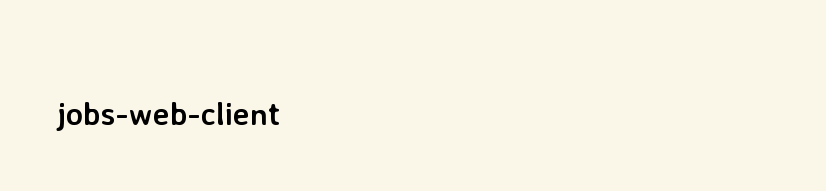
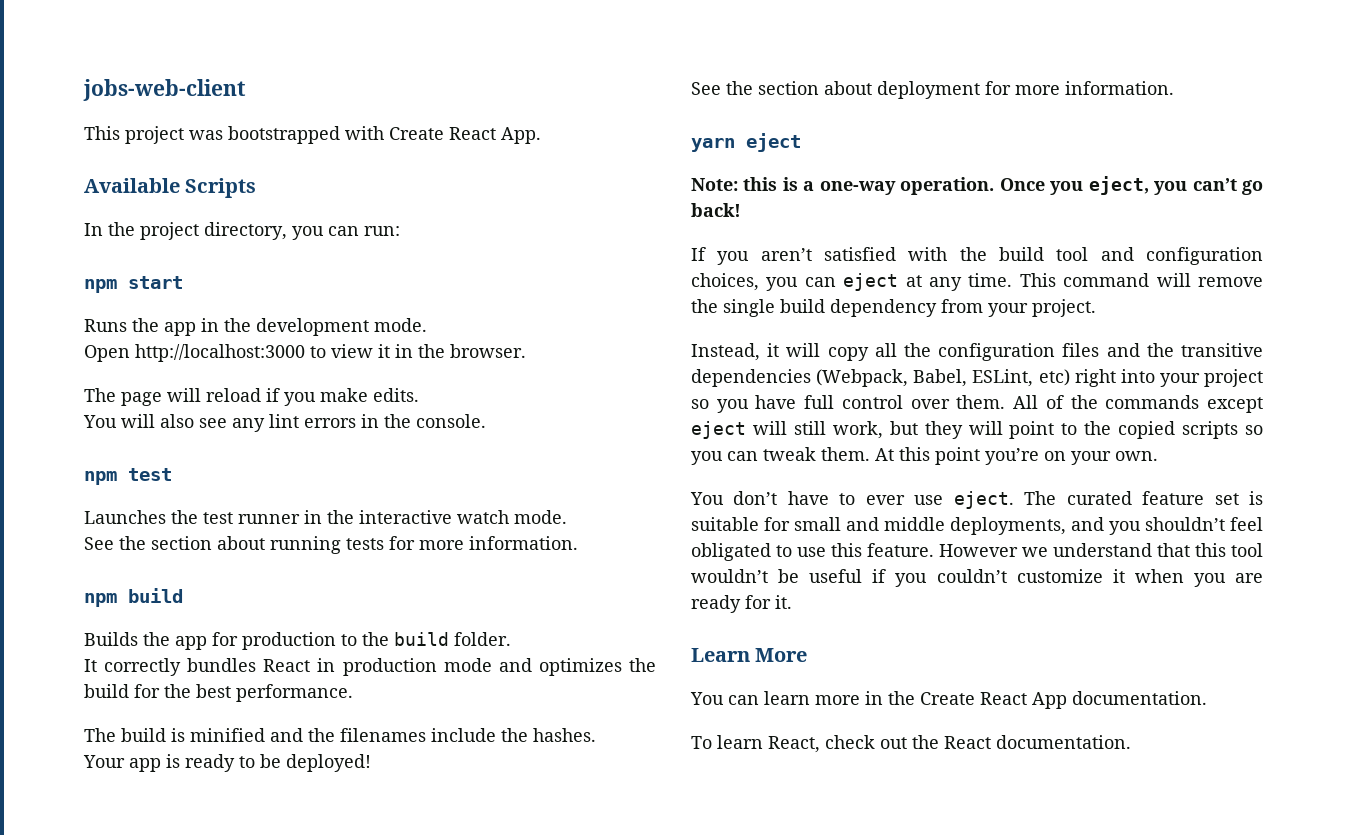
(280, 116) none -> [84,126,541,144] [84,178,257,198] [84,222,400,240] [84,276,183,293] [84,318,427,336] [84,344,526,362] [84,388,419,406] [83,414,486,432] [84,468,172,485] [84,510,567,524] [84,536,578,554] [84,588,183,607] [84,632,511,650] [84,658,656,676] [84,684,353,702] [84,728,596,742] [83,754,371,772] [691,81,1174,99] [691,133,801,152] [691,176,1263,195] [691,203,741,217] [691,247,1263,265] [691,273,1263,291] [691,299,1096,317] [691,343,1263,361] [691,369,1263,387] [691,395,1263,413] [691,421,1263,439] [691,447,1158,465] [690,491,1263,509] [691,517,1263,535] [691,543,1263,561] [691,569,1263,587] [691,595,792,613] [691,648,808,662] [690,691,1207,709] [691,735,1131,753] // This project was bootstrapped with Create React App. // Available Scripts // In the project directory, you can run: // npm start // Runs the app in the development mode. // Open http://localhost:3000 to view it in the browser. // The page will reload if you make edits. // You will also see any lint errors in the console. // npm test // Launches the test runner in the interactive watch mode. // See the section about running tests for more information. // npm build // Builds the app for production to the build folder. // It correctly bundles React in production mode and optimizes the build for the best performance. // The build is minified and the filenames include the hashes. // Your app is ready to be deployed! // See the section about deployment for more information. // yarn eject // Note: this is a one-way operation. Once you eject, you can’t go back! // If you aren’t satisfied with the build tool and configuration choices, you can eject at any time. This command will remove the single build dependency from your project. // Instead, it will copy all the configuration files and the transitive dependencies (Webpack, Babel, ESLint, etc) right into your project so you have full control over them. All of the commands except eject will still work, but they will point to the copied scripts so you can tweak them. At this point you’re on your own. // You don’t have to ever use eject. The curated feature set is suitable for small and middle deployments, and you shouldn’t feel obligated to use this feature. However we understand that this tool wouldn’t be useful if you couldn’t customize it when you are ready for it. // Learn More // You can learn more in the Create React App documentation. // To learn React, check out the React documentation.

